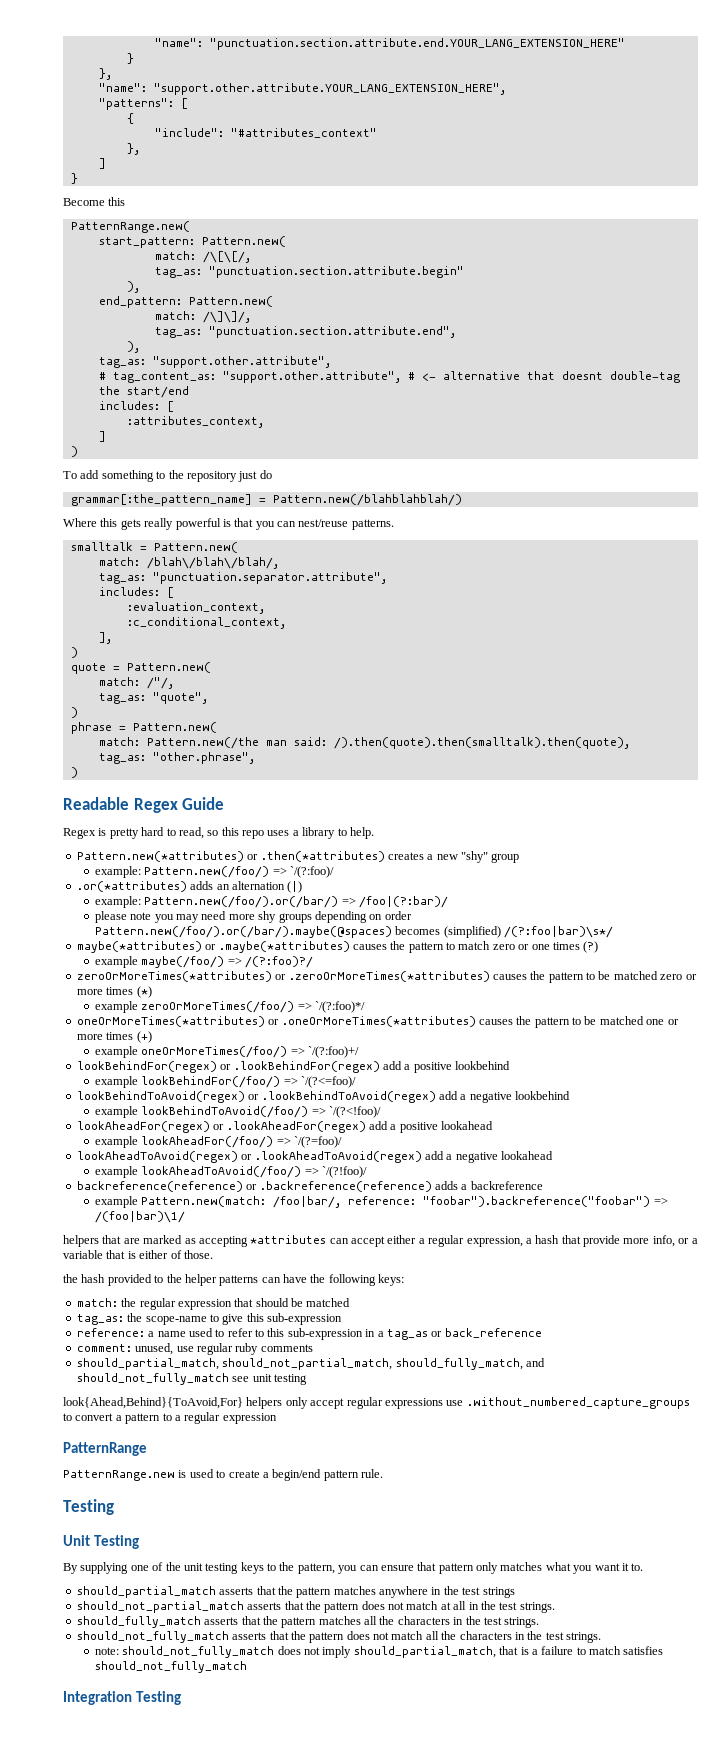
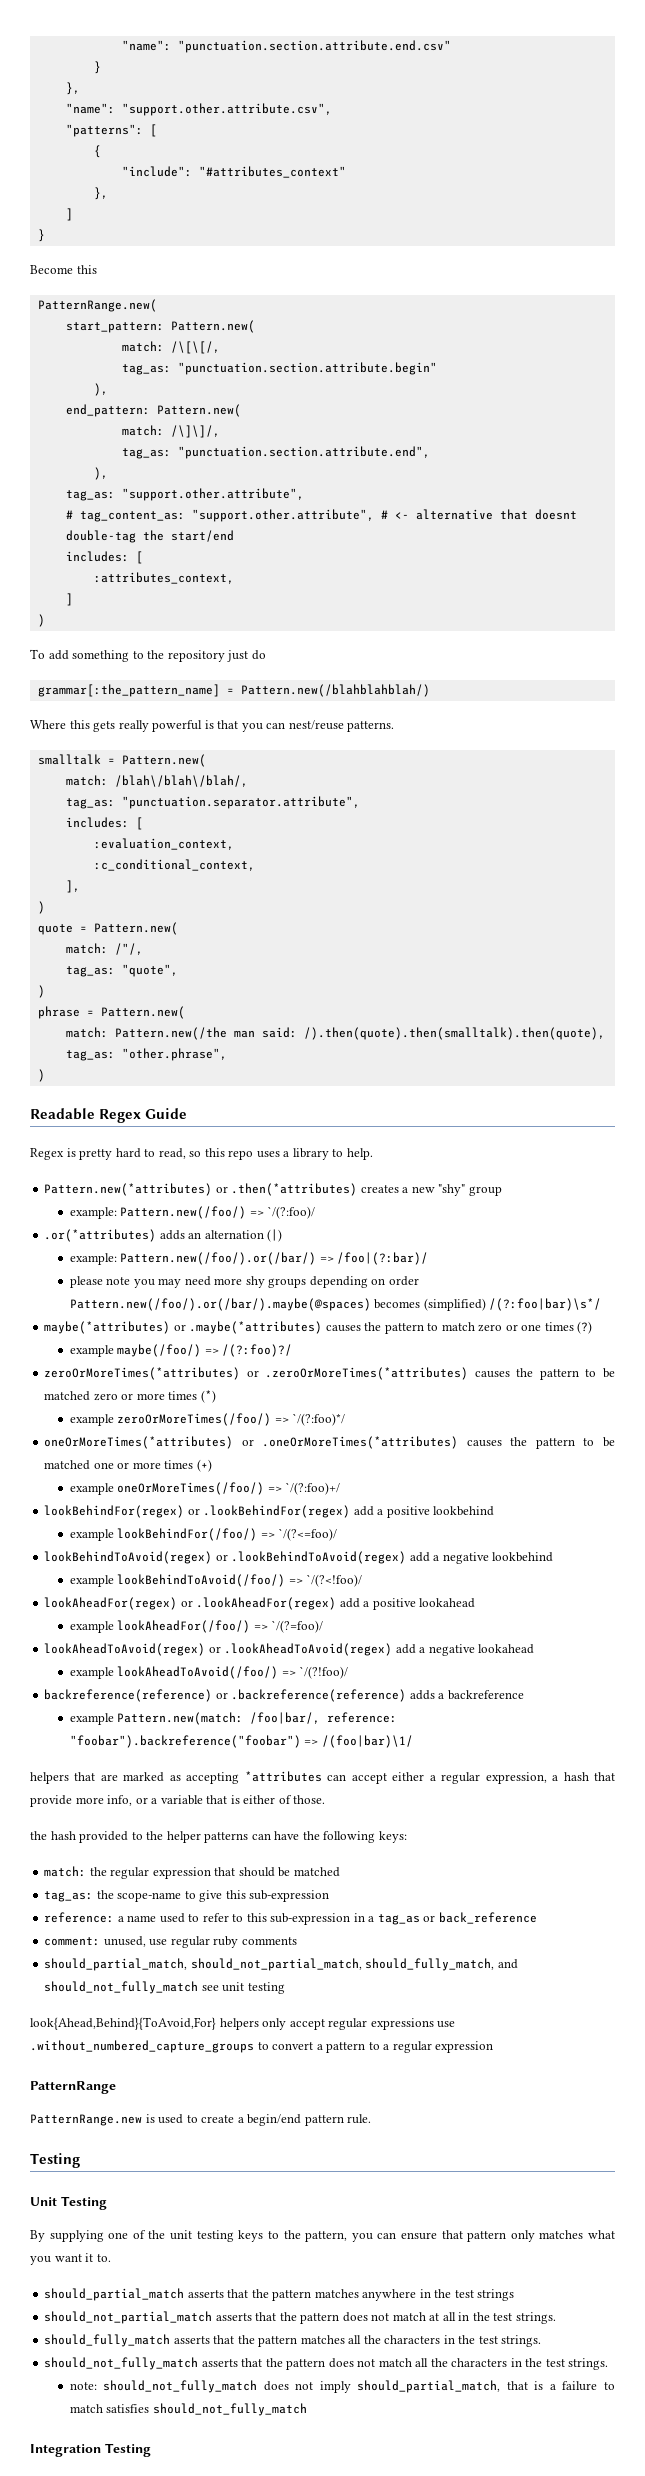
[154,38,625,50] "name": "punctuation.section.attribute.end.YOUR_LANG_EXTENSION_HERE" -> [121,40,451,53] "name": "punctuation.section.attribute.end.csv"
[153,83,506,95] "support.other.attribute.YOUR_LANG_EXTENSION_HERE", -> [121,103,332,116] "support.other.attribute.csv",

